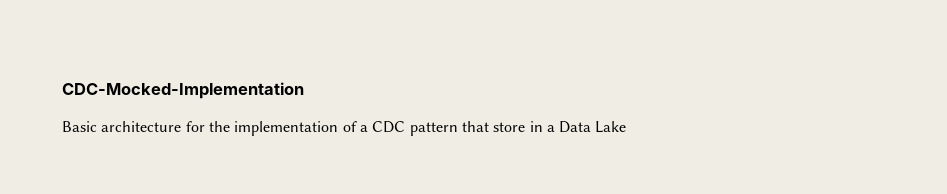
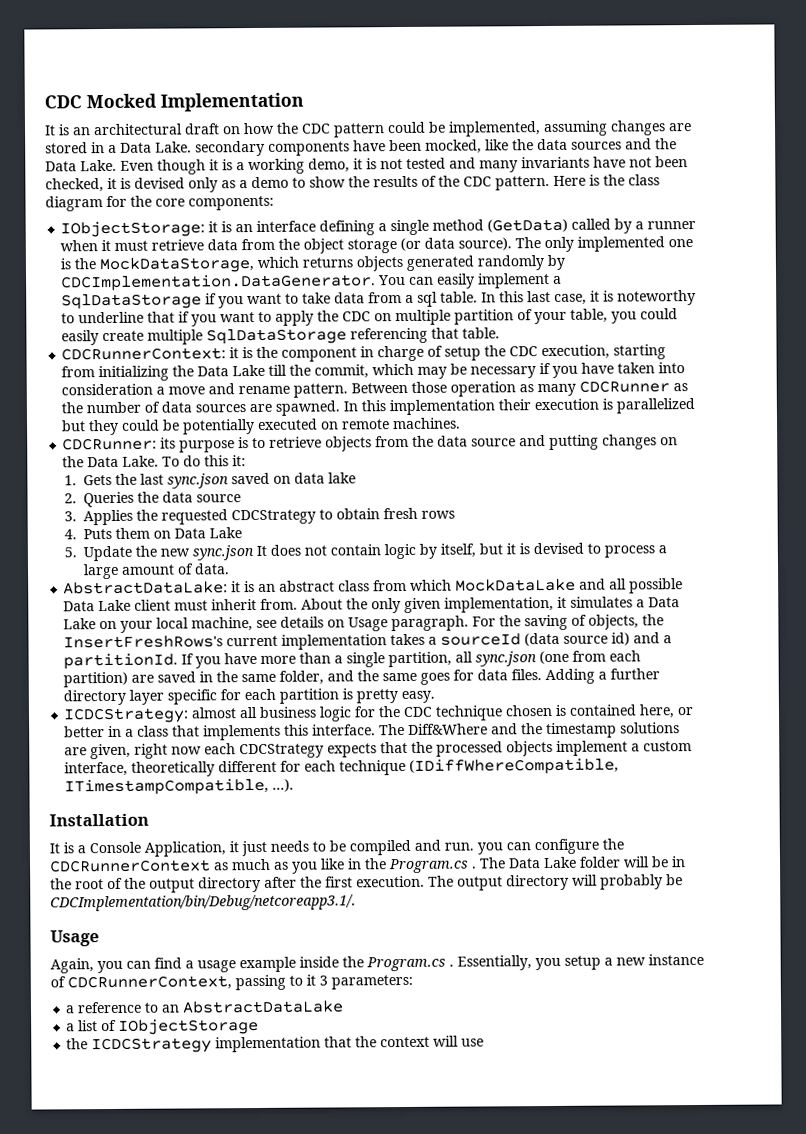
[62,82,304,99] [62,121,627,136] CDC-Mocked-Implementation // Basic architecture for the implementation of a CDC pattern that store in a Data Lake -> [44,92,304,112] [44,120,692,138] [45,138,677,157] [45,156,688,175] [45,174,660,193] [45,195,274,212] [60,218,697,238] [60,236,694,254] [60,254,566,274] [61,272,563,292] [61,289,697,310] [61,308,679,327] [61,327,501,346] [61,344,667,362] [61,362,686,382] [61,380,689,398] [61,398,696,416] [61,417,462,436] [62,434,679,453] [62,455,247,468] [64,472,357,489] [64,491,242,508] [64,507,456,526] [64,527,243,540] [64,542,668,562] [83,563,231,580] [63,578,684,595] [63,596,681,614] [63,614,665,633] [63,632,673,650] [63,650,642,670] [63,668,661,688] [63,688,436,706] [63,704,695,724] [64,722,681,741] [64,740,693,760] [64,757,620,777] [64,777,295,796] [49,813,149,827] [49,838,624,857] [49,856,686,874] [50,874,683,893] [50,894,356,912] [50,930,99,947] [50,953,704,974] [50,974,413,991] [65,1000,345,1014] [66,1017,260,1035] [66,1035,485,1054] CDC Mocked Implementation // It is an architectural draft on how the CDC pattern could be implemented, assuming changes are stored in a Data Lake. secondary components have been mocked, like the data sources and the Data Lake. Even though it is a working demo, it is not tested and many invariants have not been checked, it is devised only as a demo to show the results of the CDC pattern. Here is the class diagram for the core components: // IObjectStorage: it is an interface defining a single method (GetData) called by a runner when it must retrieve data from the object storage (or data source). The only implemented one is the MockDataStorage, which returns objects generated randomly by CDCImplementation.DataGenerator. You can easily implement a SqlDataStorage if you want to take data from a sql table. In this last case, it is noteworthy to underline that if you want to apply the CDC on multiple partition of your table, you could easily create multiple SqlDataStorage referencing that table. // CDCRunnerContext: it is the component in charge of setup the CDC execution, starting from initializing the Data Lake till the commit, which may be necessary if you have taken into consideration a move and rename pattern. Between those operation as many CDCRunner as the number of data sources are spawned. In this implementation their execution is parallelized but they could be potentially executed on remote machines. // CDCRunner: its purpose is to retrieve objects from the data source and putting changes on the Data Lake. To do this it: // 1. Gets the last sync.json saved on data lake // 2. Queries the data source // 3. Applies the requested CDCStrategy to obtain fresh rows // 4. Puts them on Data Lake // 5. Update the new sync.json It does not contain logic by itself, but it is devised to process a large amount of data. // AbstractDataLake: it is an abstract class from which MockDataLake and all possible Data Lake client must inherit from. About the only given implementation, it simulates a Data Lake on your local machine, see details on Usage paragraph. For the saving of objects, the InsertFreshRows's current implementation takes a sourceId (data source id) and a partitionId. If you have more than a single partition, all sync.json (one from each partition) are saved in the same folder, and the same goes for data files. Adding a further directory layer specific for each partition is pretty easy. // ICDCStrategy: almost all business logic for the CDC technique chosen is contained here, or better in a class that implements this interface. The Diff&Where and the timestamp solutions are given, right now each CDCStrategy expects that the processed objects implement a custom interface, theoretically different for each technique (IDiffWhereCompatible, ITimestampCompatible, ...). // Installation // It is a Console Application, it just needs to be compiled and run. you can configure the CDCRunnerContext as much as you like in the Program.cs . The Data Lake folder will be in the root of the output directory after the first execution. The output directory will probably be CDCImplementation/bin/Debug/netcoreapp3.1/. // Usage // Again, you can find a usage example inside the Program.cs . Essentially, you setup a new instance of CDCRunnerContext, passing to it 3 parameters: // a reference to an AbstractDataLake // a list of IObjectStorage // the ICDCStrategy implementation that the context will use

